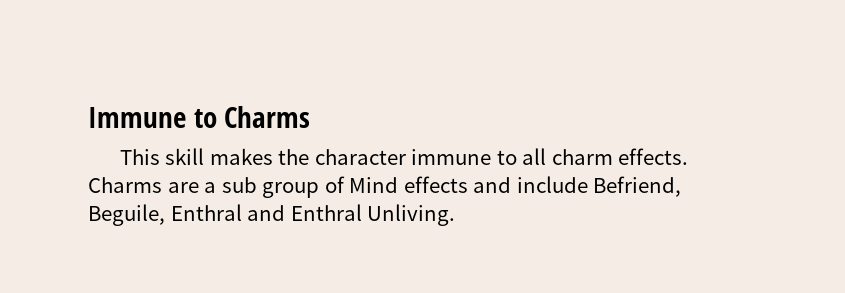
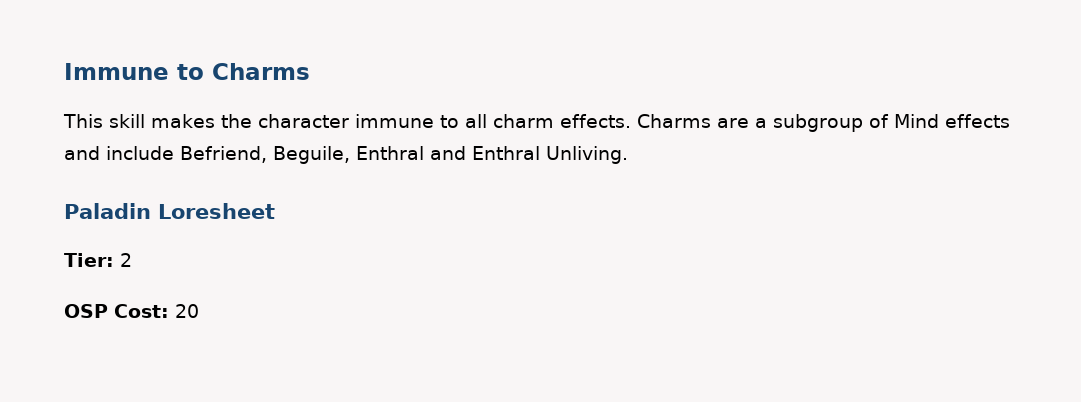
[221,177,320,198] sub group -> [772,114,863,132] subgroup
(456, 215) none -> [64,203,275,219] [64,253,132,267] [64,304,199,318] // Paladin Loresheet // Tier: 2 // OSP Cost: 20

